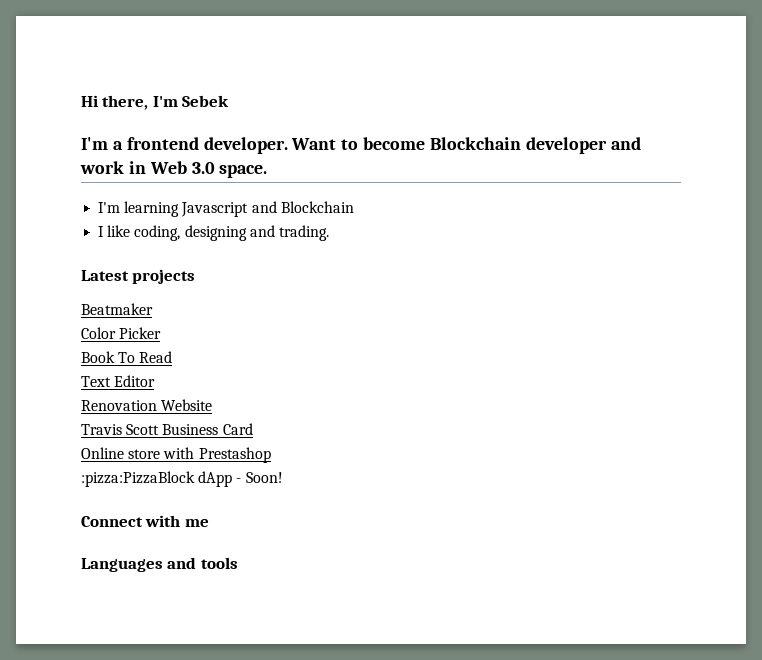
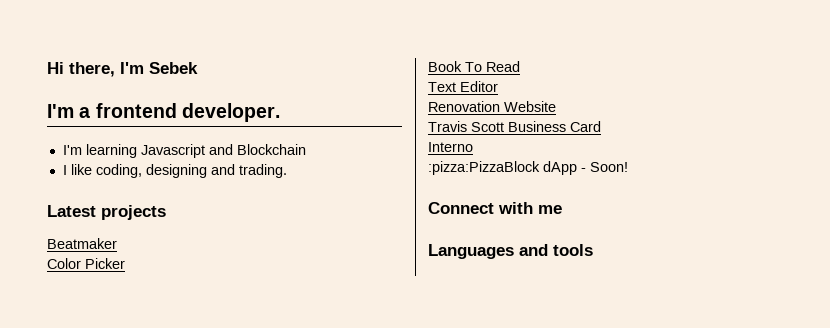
[291,137,641,154] [80,161,268,178] Want to become Blockchain developer and work in Web 3.0 space. -> (280, 112) none
[81,447,271,463] Online store with Prestashop -> [428,142,473,152] Interno

